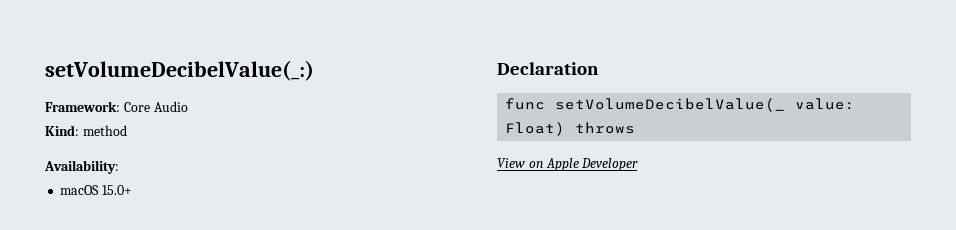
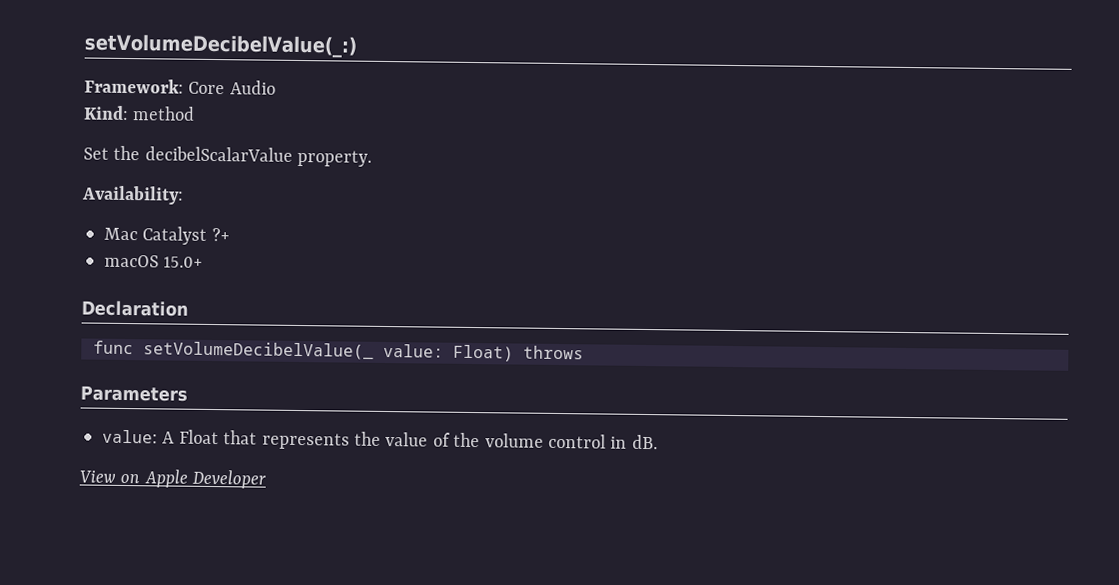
[44,160,119,174] Availability: -> [83,145,373,167] [81,185,184,205] [104,226,230,245] Set the decibelScalarValue property. // Availability: // Mac Catalyst ?+
(636, 128) none -> [80,385,188,402] [102,429,658,450] // Parameters // value: A Float that represents the value of the volume control in dB.

